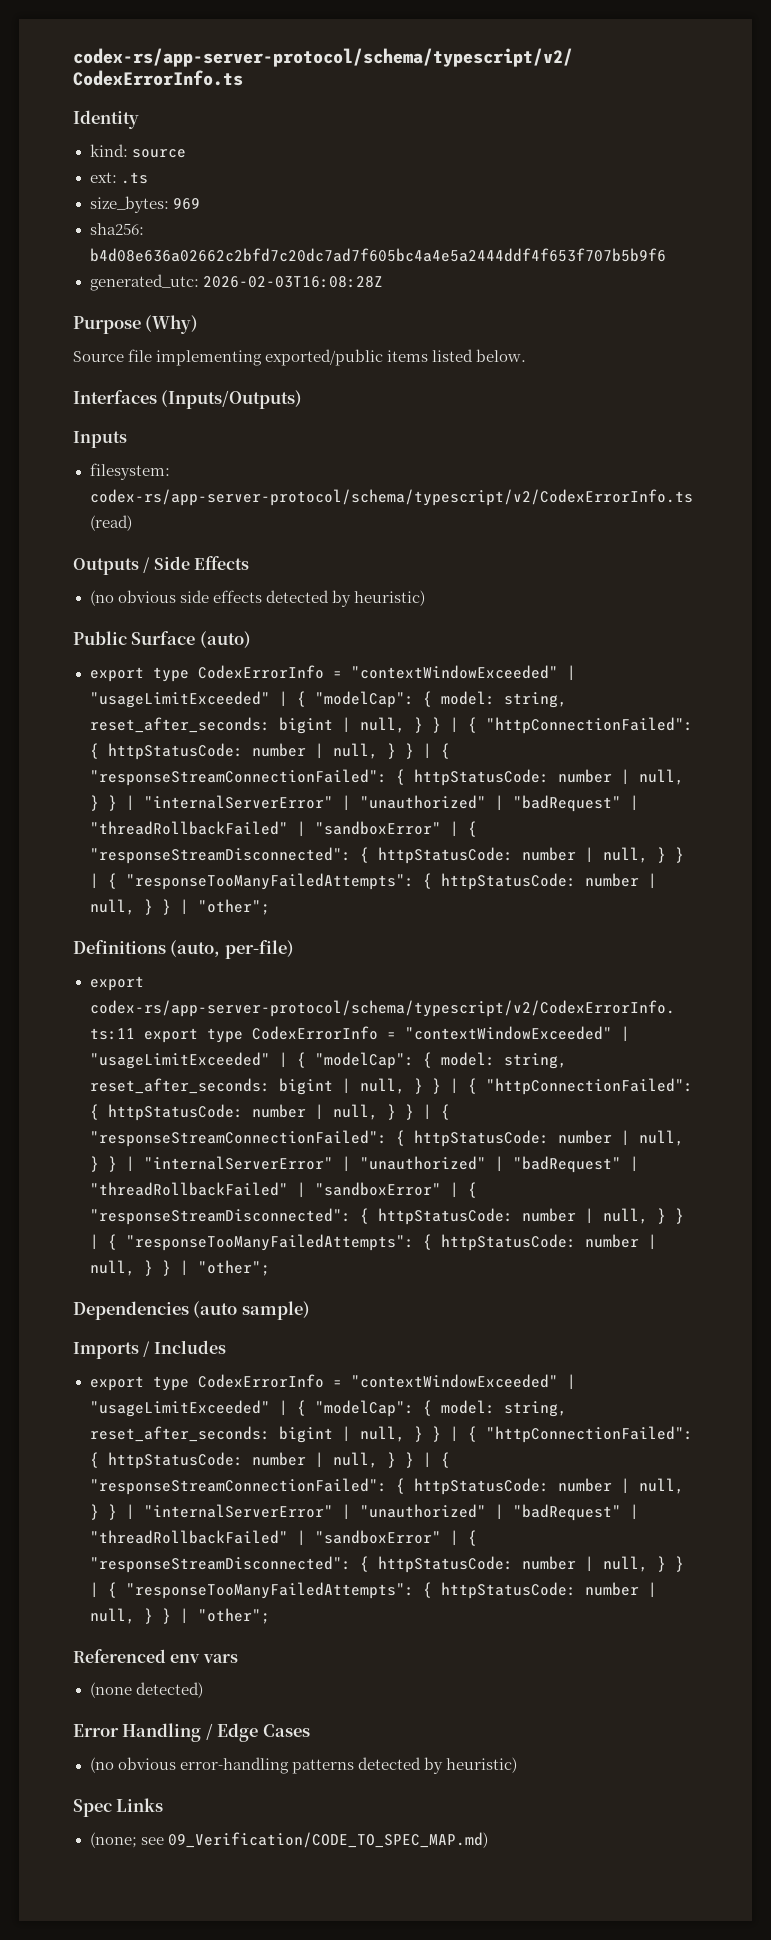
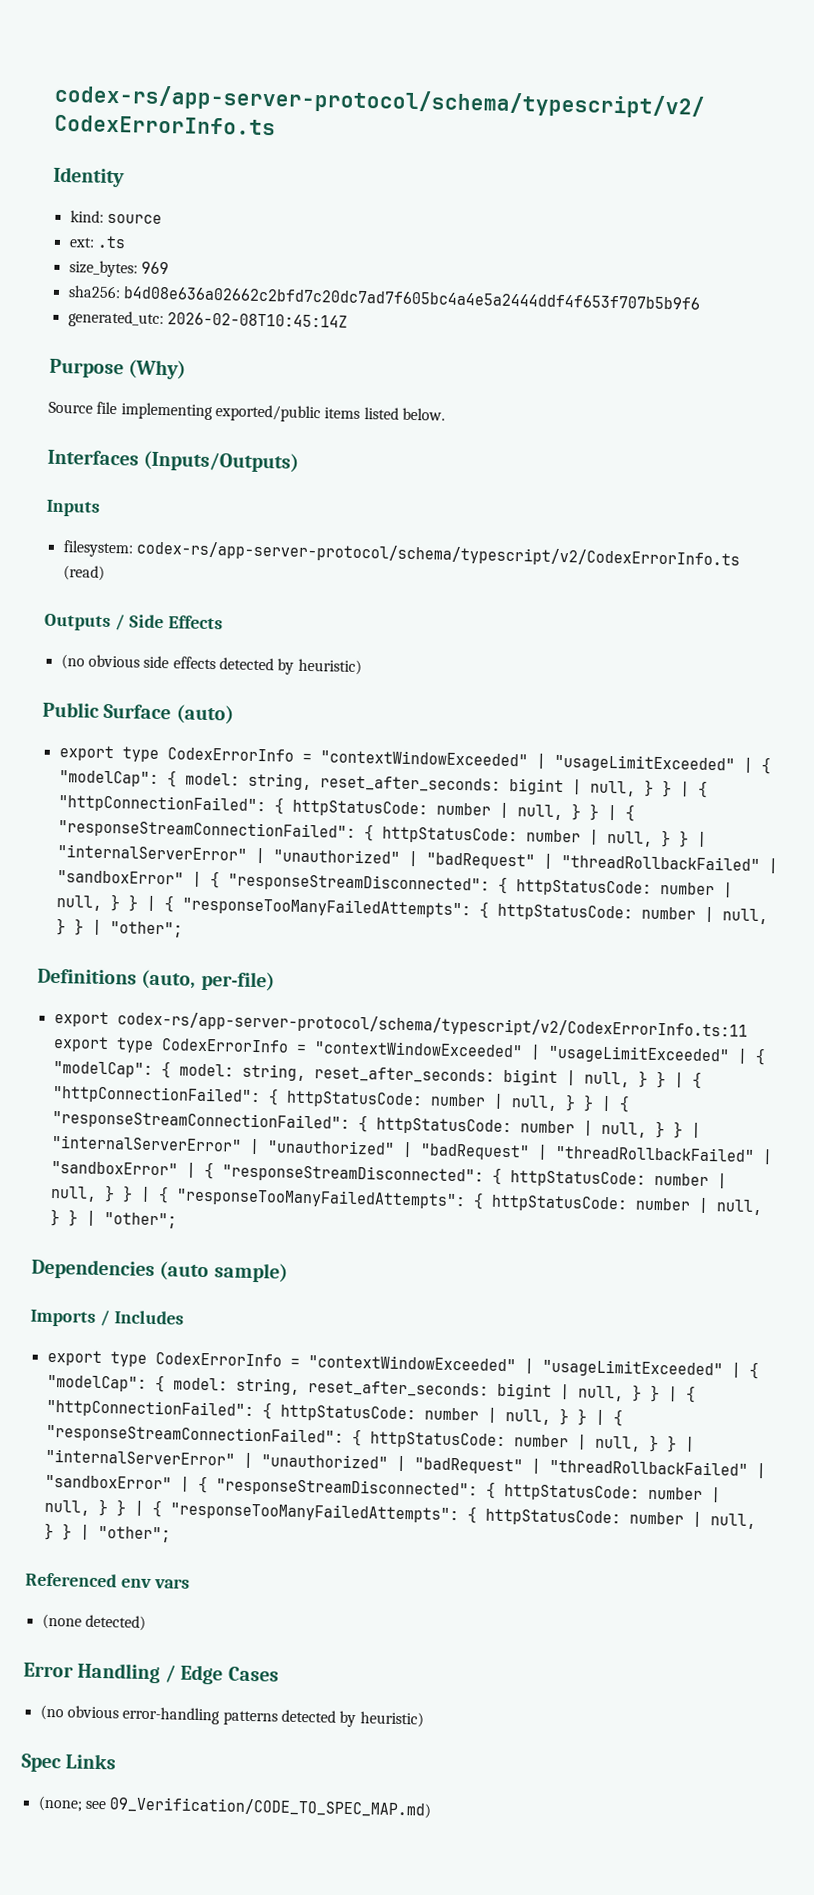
[202,276,383,288] 2026-02-03T16:08:28Z -> [166,312,348,328] 2026-02-08T10:45:14Z

